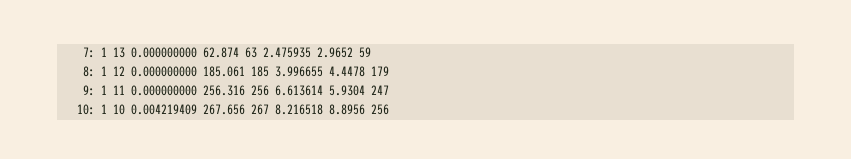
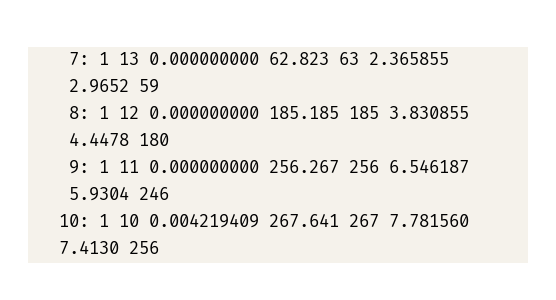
[202,47,311,58] 62.874 63 2.475935 -> [268,52,449,65] 62.823 63 2.365855
[202,66,389,77] 185.061 185 3.996655 4.4478 179 -> [268,106,469,119] [68,132,169,146] 185.185 185 3.830855 4.4478 180
[202,85,389,96] 256.316 256 6.613614 5.9304 247 -> [268,159,469,173] [68,186,169,201] 256.267 256 6.546187 5.9304 246
[202,104,365,115] 267.656 267 8.216518 8.8956 -> [268,213,469,227] [58,240,119,254] 267.641 267 7.781560 7.4130

